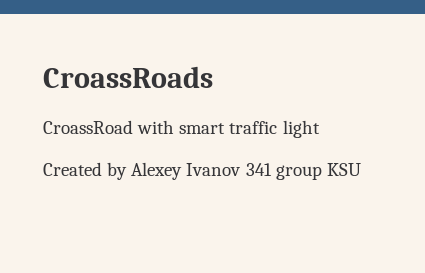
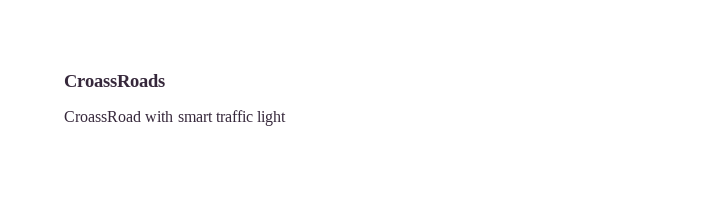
[43,162,361,180] // Created by Alexey Ivanov 341 group KSU -> (287, 118) none

